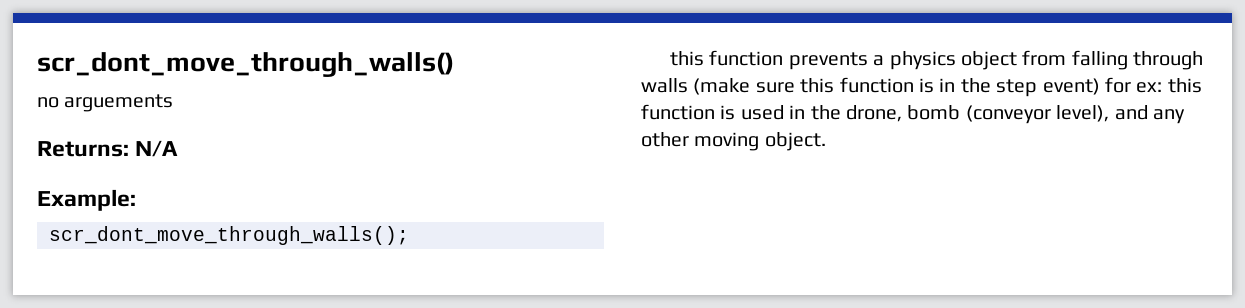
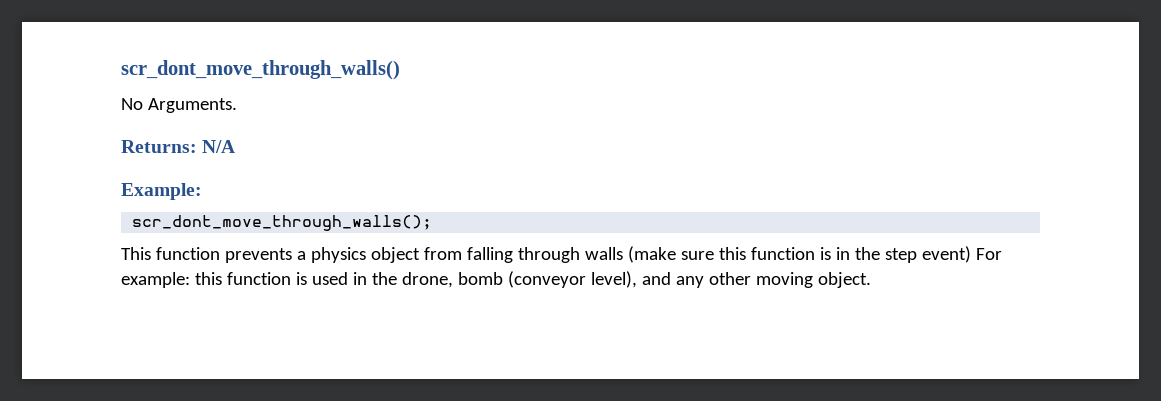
[37,94,174,112] no arguements -> [121,98,237,113] No Arguments.
[669,51,704,66] this -> [121,247,151,260] This
[1105,77,1163,93] for ex: -> [975,248,1002,260] [121,272,190,288] For example:

